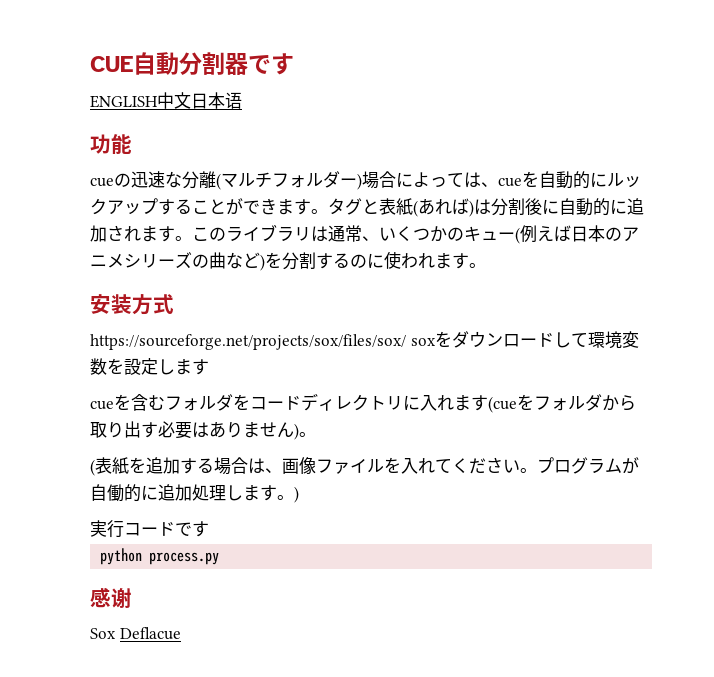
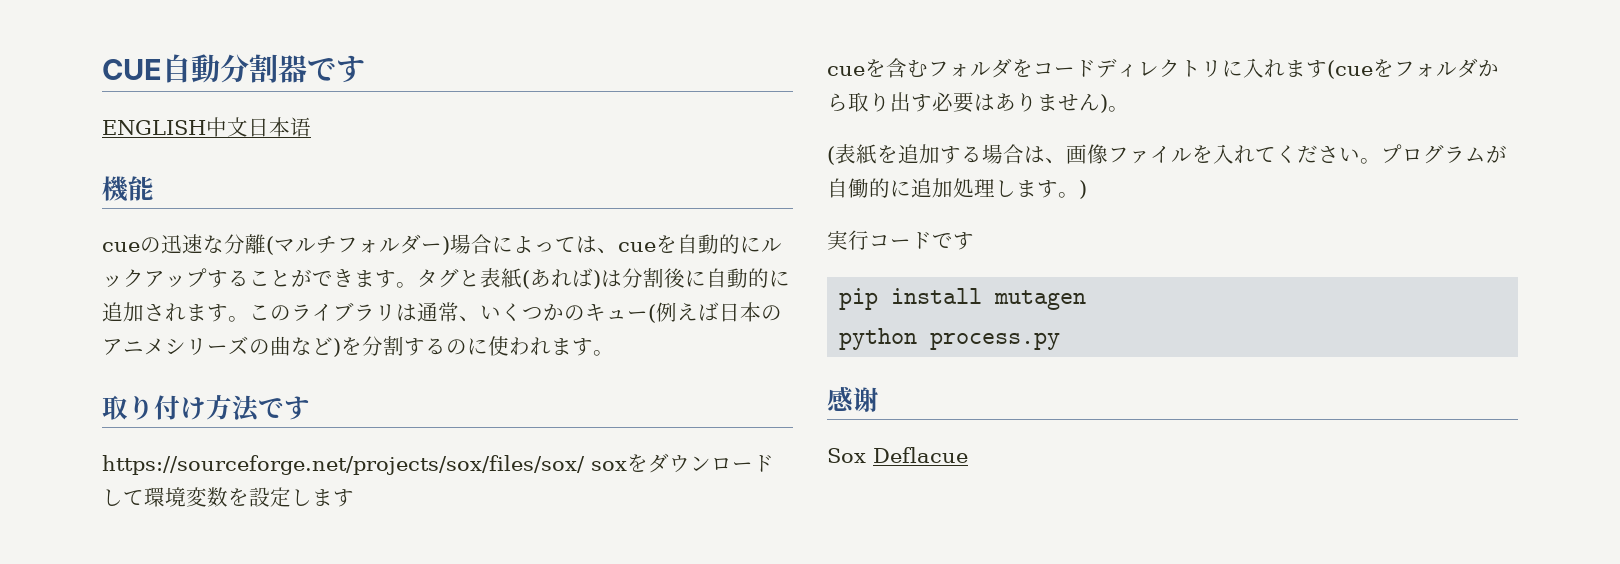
[90,134,111,154] 功 -> [102,176,129,202] 機
[90,294,174,315] 安装方式 -> [102,395,310,422] 取り付け方法です
(209, 529) none -> [839,288,1087,310] // pip install mutagen

